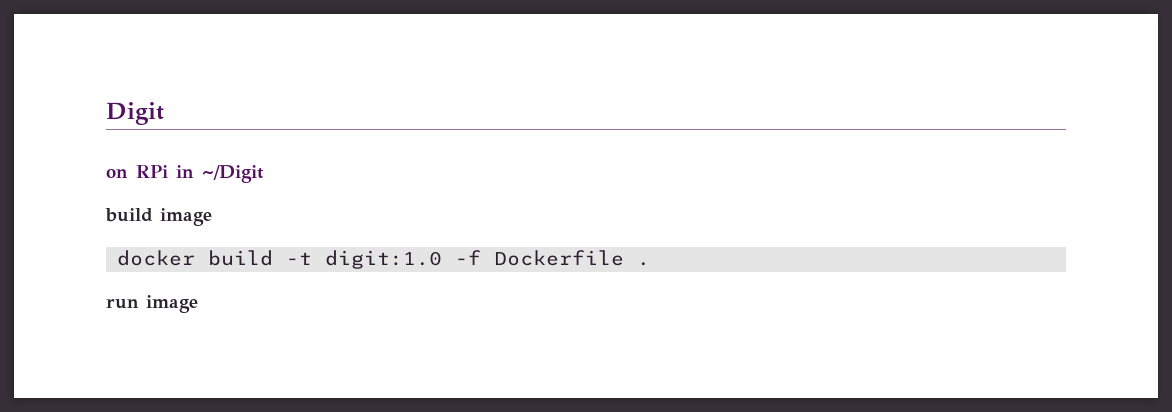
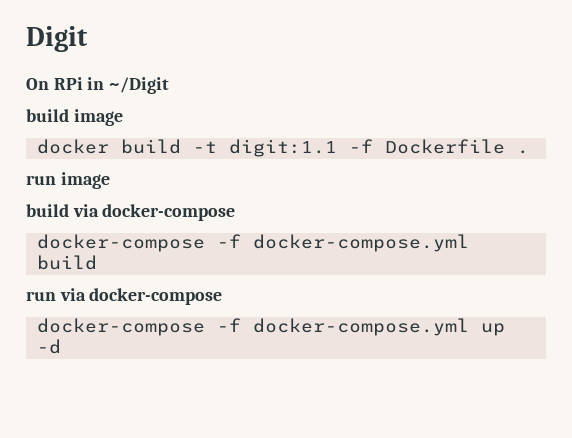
[106,169,128,178] on -> [26,78,49,90] On
[325,250,443,269] digit:1.0 -> [228,139,337,157] digit:1.1
(198, 304) none -> [26,204,236,221] [36,234,469,252] [36,255,97,270] [26,288,223,305] [36,318,505,336] [36,339,61,354] // build via docker-compose // docker-compose -f docker-compose.yml build // run via docker-compose // docker-compose -f docker-compose.yml up -d

